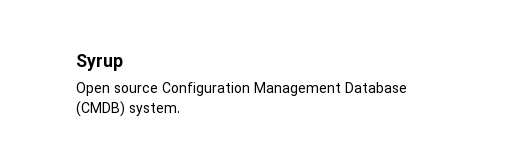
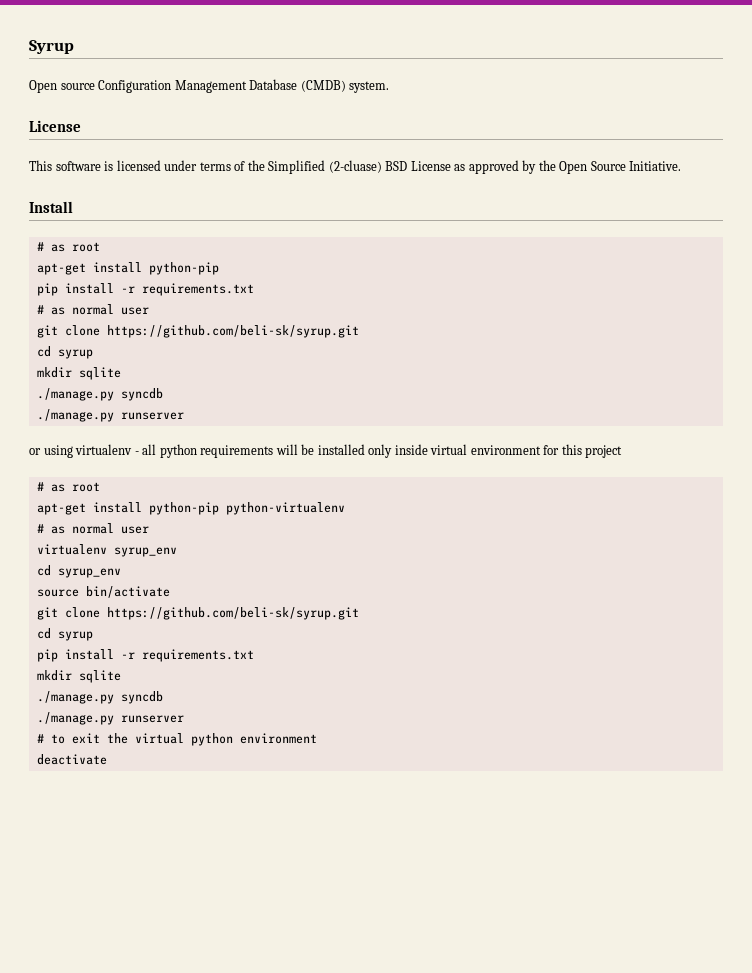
(180, 109) none -> [29,120,81,132] [29,160,682,174] [29,201,73,213] [36,242,100,252] [36,262,219,275] [36,283,254,296] [36,304,149,315] [36,325,359,338] [36,346,93,359] [36,367,121,380] [36,388,163,401] [36,409,184,422] [29,444,623,458] [36,482,100,492] [36,502,345,515] [36,523,149,534] [36,544,177,557] [36,565,121,578] [36,586,170,598] [36,607,359,620] [36,628,93,641] [36,649,254,662] [36,670,121,683] [36,691,163,704] [36,712,184,725] [36,733,317,746] [36,754,107,765] // License // This software is licensed under terms of the Simplified (2-cluase) BSD License as approved by the Open Source Initiative. // Install // # as root // apt-get install python-pip // pip install -r requirements.txt // # as normal user // git clone https://github.com/beli-sk/syrup.git // cd syrup // mkdir sqlite // ./manage.py syncdb // ./manage.py runserver // or using virtualenv - all python requirements will be installed only inside virtual environment for this project // # as root // apt-get install python-pip python-virtualenv // # as normal user // virtualenv syrup_env // cd syrup_env // source bin/activate // git clone https://github.com/beli-sk/syrup.git // cd syrup // pip install -r requirements.txt // mkdir sqlite // ./manage.py syncdb // ./manage.py runserver // # to exit the virtual python environment // deactivate

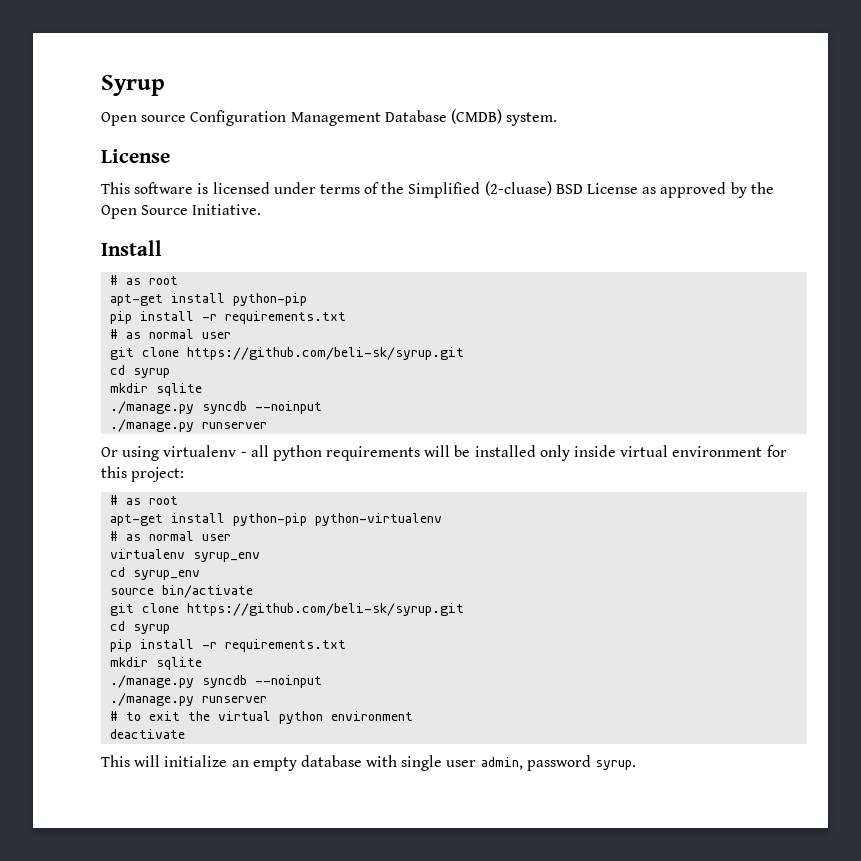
[36,409,184,422] [29,448,41,455] // ./manage.py runserver // or -> [255,401,323,414] [110,419,268,432] [101,447,118,457] --noinput // ./manage.py runserver // Or
[585,445,623,458] project -> [131,467,185,482] project:
(163, 697) none -> [255,675,323,688] --noinput
(107, 759) none -> [101,755,637,771] // This will initialize an empty database with single user admin, password syrup.

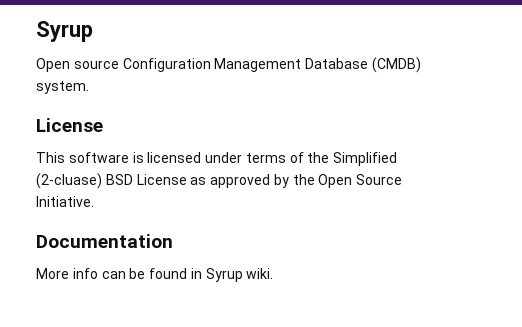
[101,240,162,256] [110,275,179,285] [110,293,308,306] [110,311,347,324] [110,329,232,339] [110,347,465,360] [110,365,171,378] [110,383,203,396] [110,401,323,414] [110,419,268,432] [101,445,787,461] [101,466,185,482] [110,495,179,505] [110,513,443,526] [110,531,232,541] [110,549,261,562] [110,567,201,580] [110,585,254,598] [110,603,465,616] [110,621,171,634] [110,639,347,652] [110,657,203,670] [110,675,323,688] [110,693,268,706] [110,711,414,724] [110,729,186,739] [101,755,637,771] Install // # as root // apt-get install python-pip // pip install -r requirements.txt // # as normal user // git clone https://github.com/beli-sk/syrup.git // cd syrup // mkdir sqlite // ./manage.py syncdb --noinput // ./manage.py runserver // Or using virtualenv - all python requirements will be installed only inside virtual environment for this project: // # as root // apt-get install python-pip python-virtualenv // # as normal user // virtualenv syrup_env // cd syrup_env // source bin/activate // git clone https://github.com/beli-sk/syrup.git // cd syrup // pip install -r requirements.txt // mkdir sqlite // ./manage.py syncdb --noinput // ./manage.py runserver // # to exit the virtual python environment // deactivate // This will initialize an empty database with single user admin, password syrup. -> [36,234,173,248] [36,268,274,282] Documentation // More info can be found in Syrup wiki.

